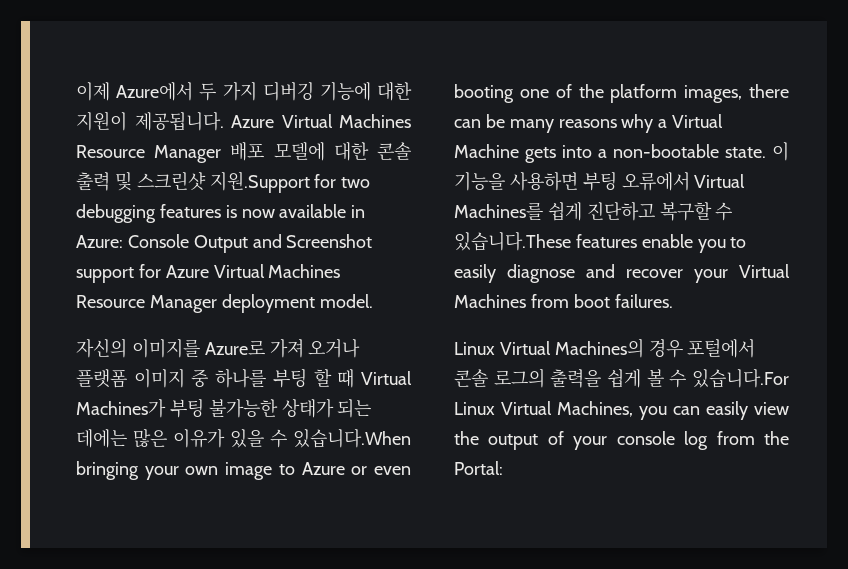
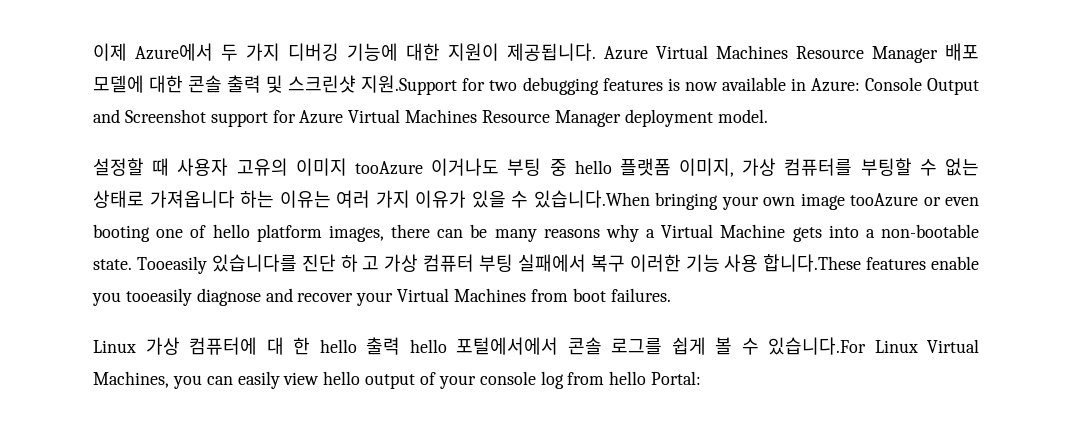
[76,338,361,358] [76,368,413,388] [76,398,372,418] [76,428,167,448] 자신의 이미지를 Azure로 가져 오거나 플랫폼 이미지 중 하나를 부팅 할 때 Virtual Machines가 부팅 불가능한 상태가 되는 데에는 많은 -> [93,158,979,177] [93,190,410,208] 설정할 때 사용자 고유의 이미지 tooAzure 이거나도 부팅 중 hello 플랫폼 이미지, 가상 컴퓨터를 부팅할 수 없는 상태로 가져옵니다 하는 이유는 여러 가지
[278,462,345,475] to Azure -> [850,193,918,207] tooAzure
[578,84,604,98] the -> [212,224,250,238] hello
[772,142,789,161] [454,171,746,191] [454,202,733,221] [454,231,571,251] 이 기능을 사용하면 부팅 오류에서 Virtual Machines를 쉽게 진단하고 복구할 수 있습니다.These -> [136,254,862,274] Tooeasily 있습니다를 진단 하 고 가상 컴퓨터 부팅 실패에서 복구 이러한 기능 사용 합니다.These
[730,237,747,248] [454,264,496,283] to easily -> [125,288,192,306] tooeasily
[499,338,756,358] [454,368,602,388] Virtual Machines의 경우 포털에서 콘솔 로그의 출력을 -> [145,337,662,355] 가상 컴퓨터에 대 한 hello 출력 hello 포털에서에서 콘솔 로그를
[454,431,479,445] the -> [323,371,361,385] hello
[764,431,789,445] the -> [609,371,647,385] hello

